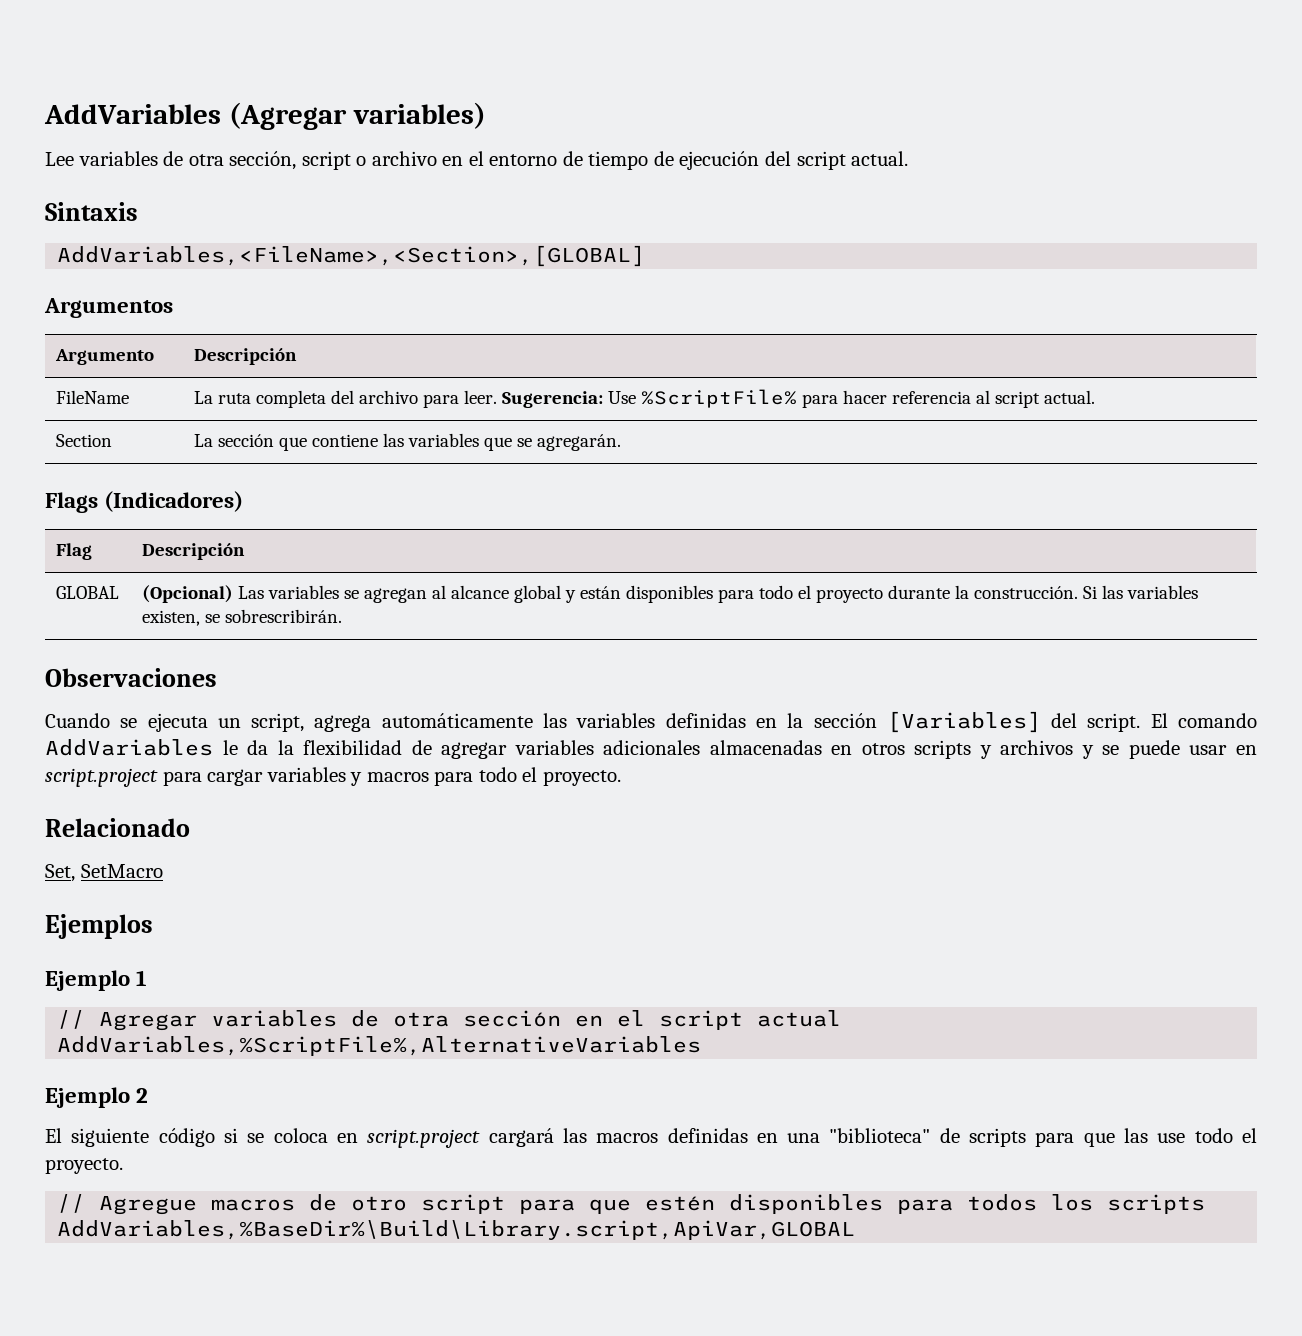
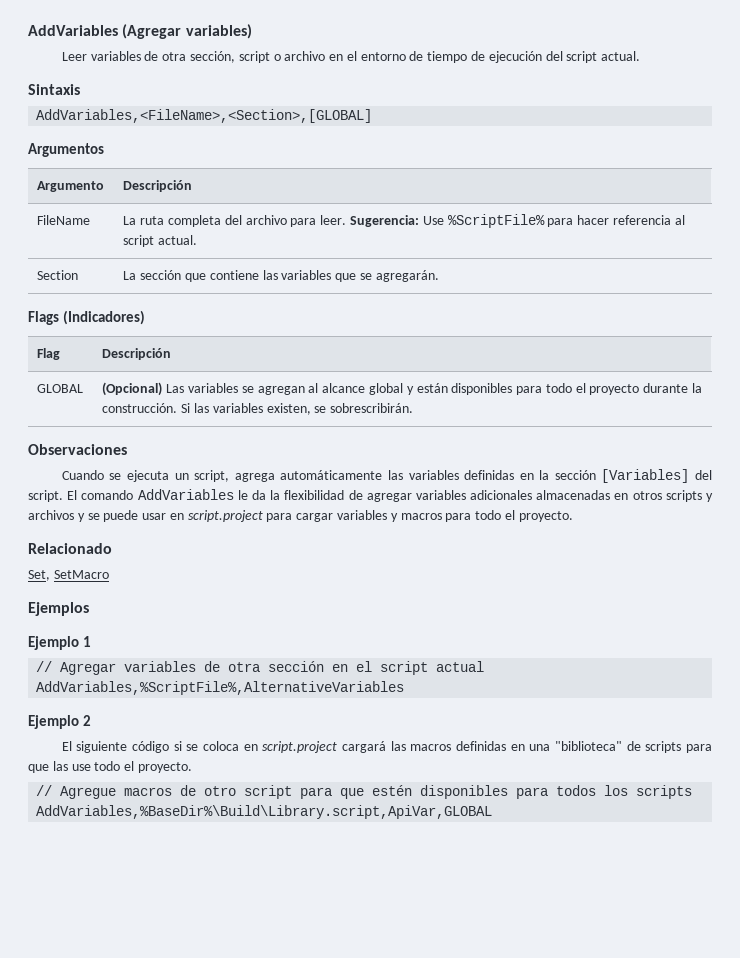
[45,152,74,166] Lee -> [61,52,87,61] Leer

